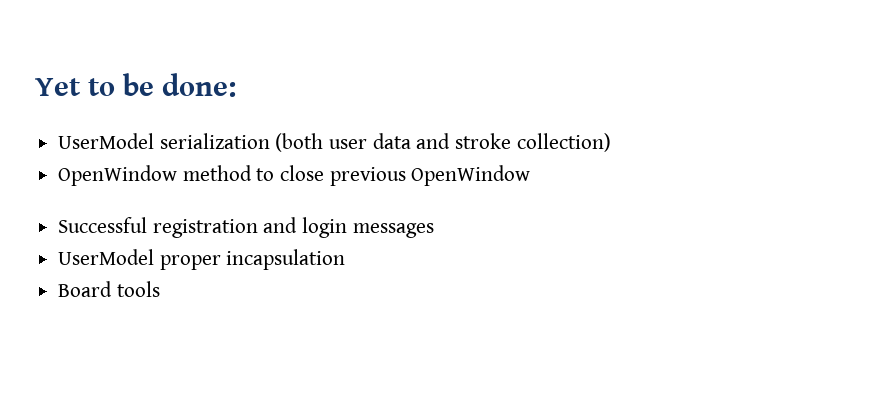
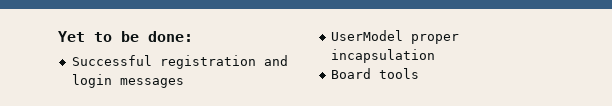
[58,133,611,152] [58,165,531,186] // UserModel serialization (both user data and stroke collection) // OpenWindow method to close previous OpenWindow -> (193, 36) none

